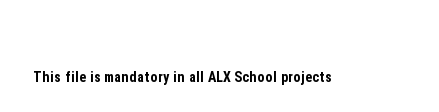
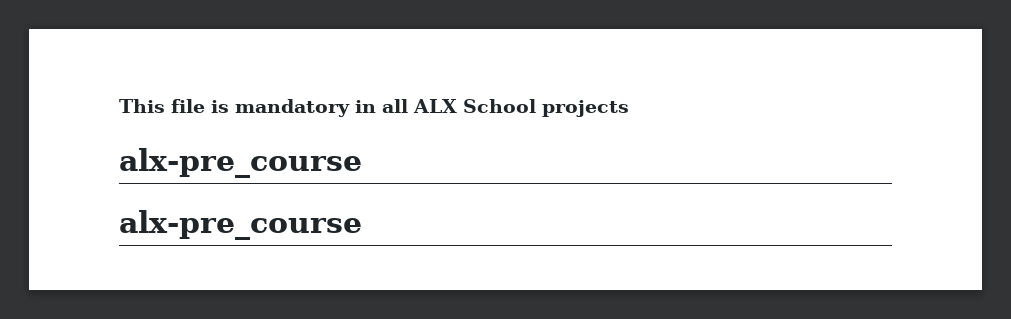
(333, 78) none -> [119,148,362,178] [119,210,362,240] // alx-pre_course // alx-pre_course

